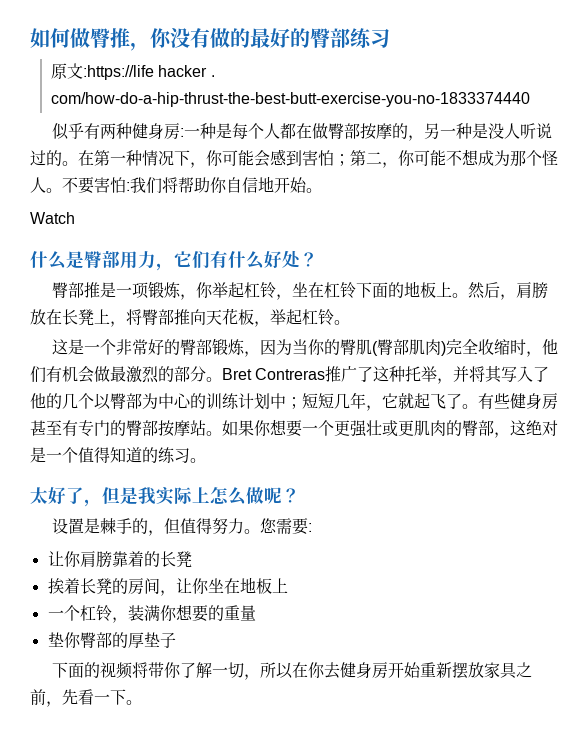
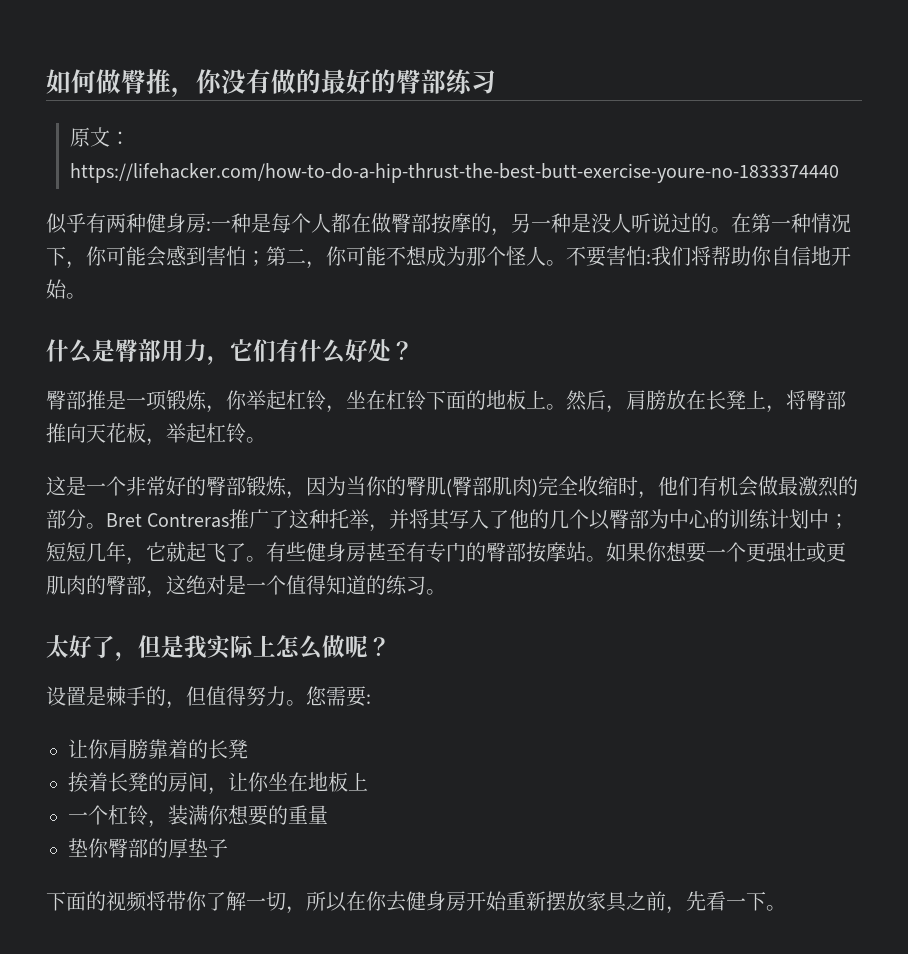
[83,65,215,80] [51,92,531,107] :https://life hacker . com/how-do-a-hip-thrust-the-best-butt-exercise-you-no-1833374440 -> [110,131,131,145] [70,163,840,183] ：https://lifehacker.com/how-to-do-a-hip-thrust-the-best-butt-exercise-youre-no-1833374440
[30,212,75,224] // Watch -> (86, 296) none

